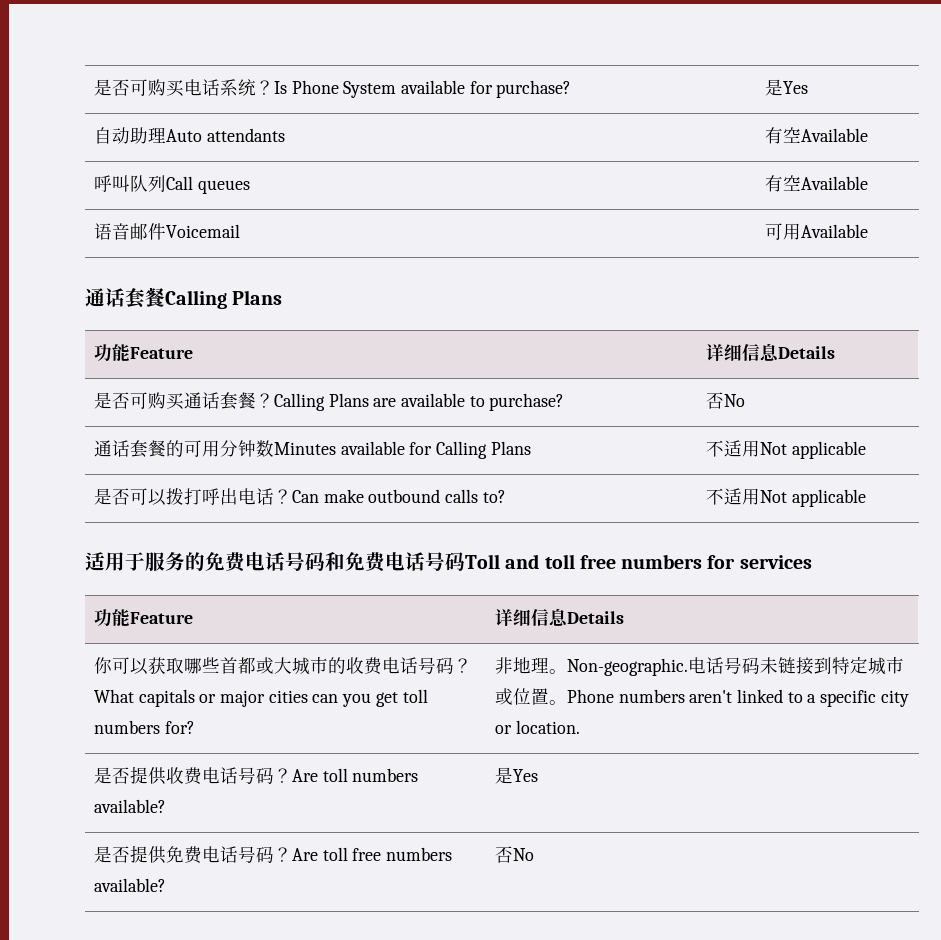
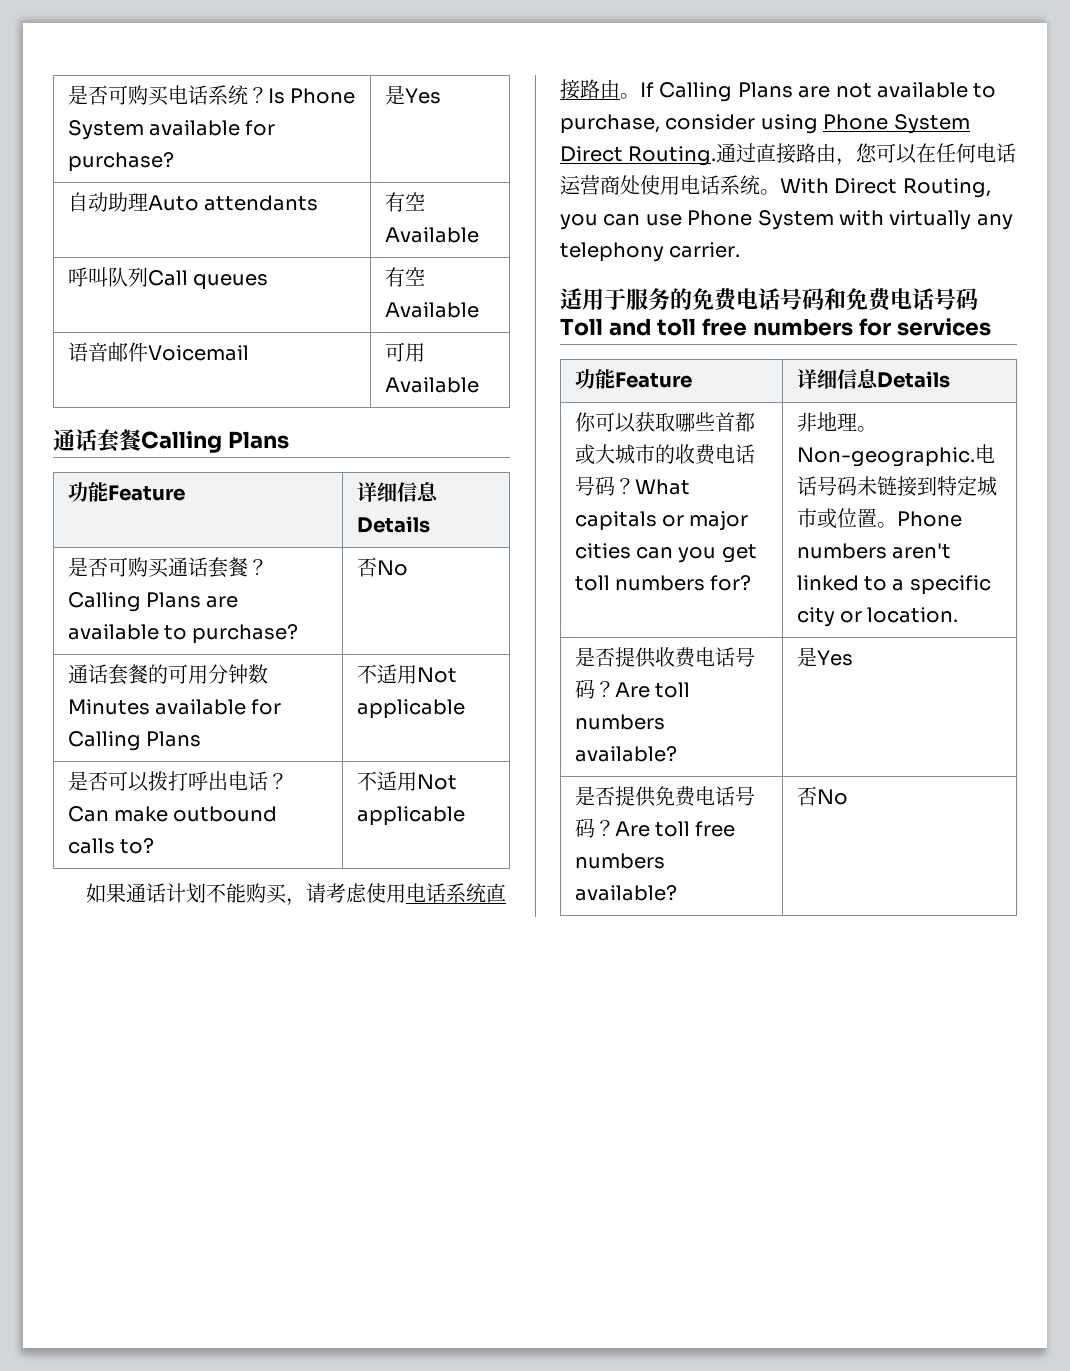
(866, 498) none -> [85,883,506,906] [560,79,997,102] [560,114,970,134] [560,143,1017,166] [560,175,991,198] [560,210,1013,230] [560,242,741,262] // 如果通话计划不能购买，请考虑使用电话系统直接路由。If Calling Plans are not available to purchase, consider using Phone System Direct Routing.通过直接路由，您可以在任何电话运营商处使用电话系统。With Direct Routing, you can use Phone System with virtually any telephony carrier.

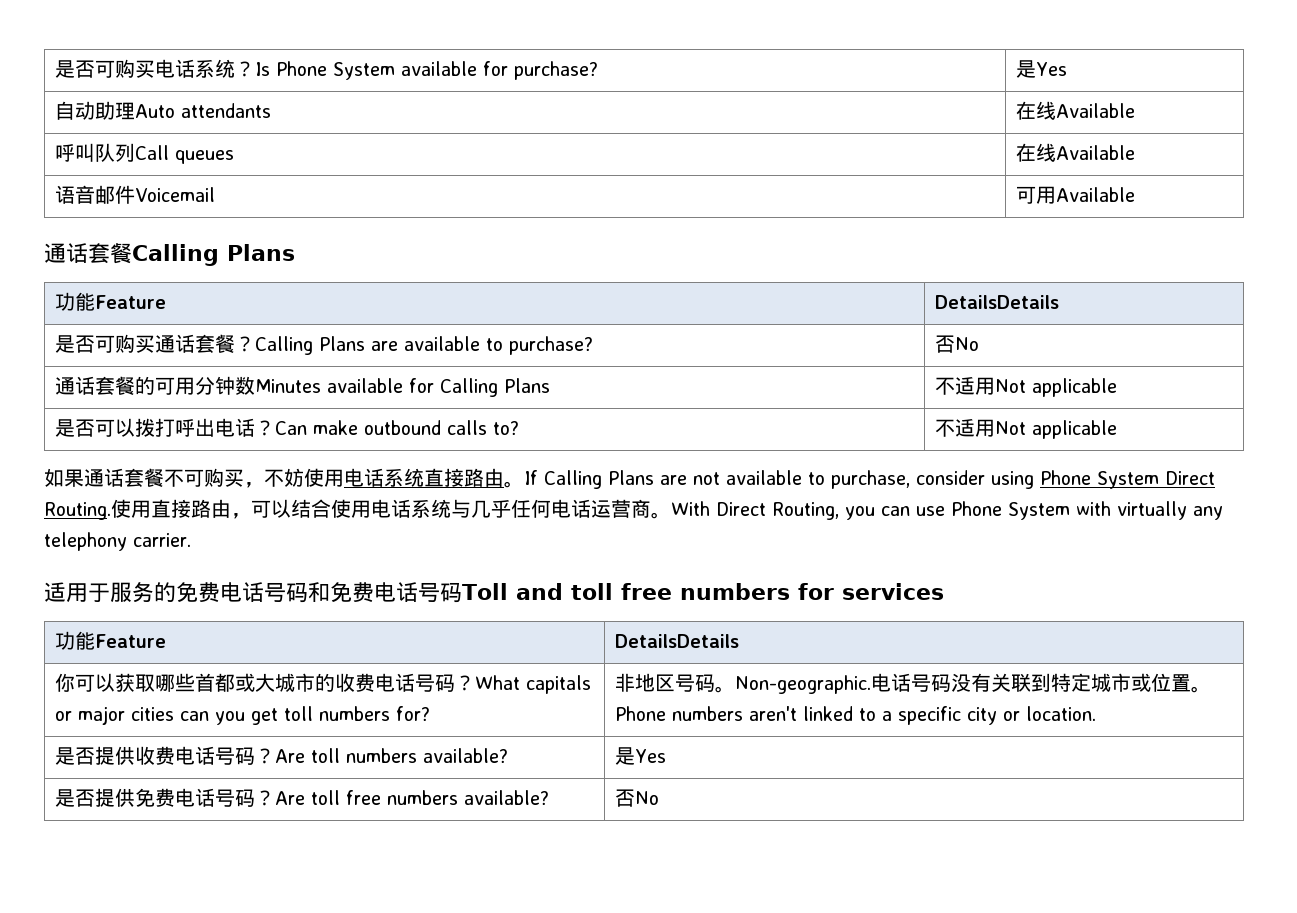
[384,192,425,212] 有空 -> [1016,101,1057,120] 在线
[384,267,425,287] 有空 -> [1016,143,1057,162] 在线
[356,482,439,502] [356,516,430,533] 详细信息Details -> [935,295,1060,309] DetailsDetails
[165,883,367,906] 计划不能购买，请考虑 -> [124,468,304,488] 套餐不可购买，不妨
[716,143,757,163] 通过 -> [111,499,151,518] 使用
[856,143,1017,164] [560,175,760,195] 您可以在任何电话运营商处使用电话系统 -> [251,499,651,518] 可以结合使用电话系统与几乎任何电话运营商
[796,369,950,389] 详细信息Details -> [615,634,740,648] DetailsDetails
[836,413,857,431] 理 -> [655,674,716,692] 区号码
[856,476,917,497] 未链接 -> [951,673,1032,692] 没有关联

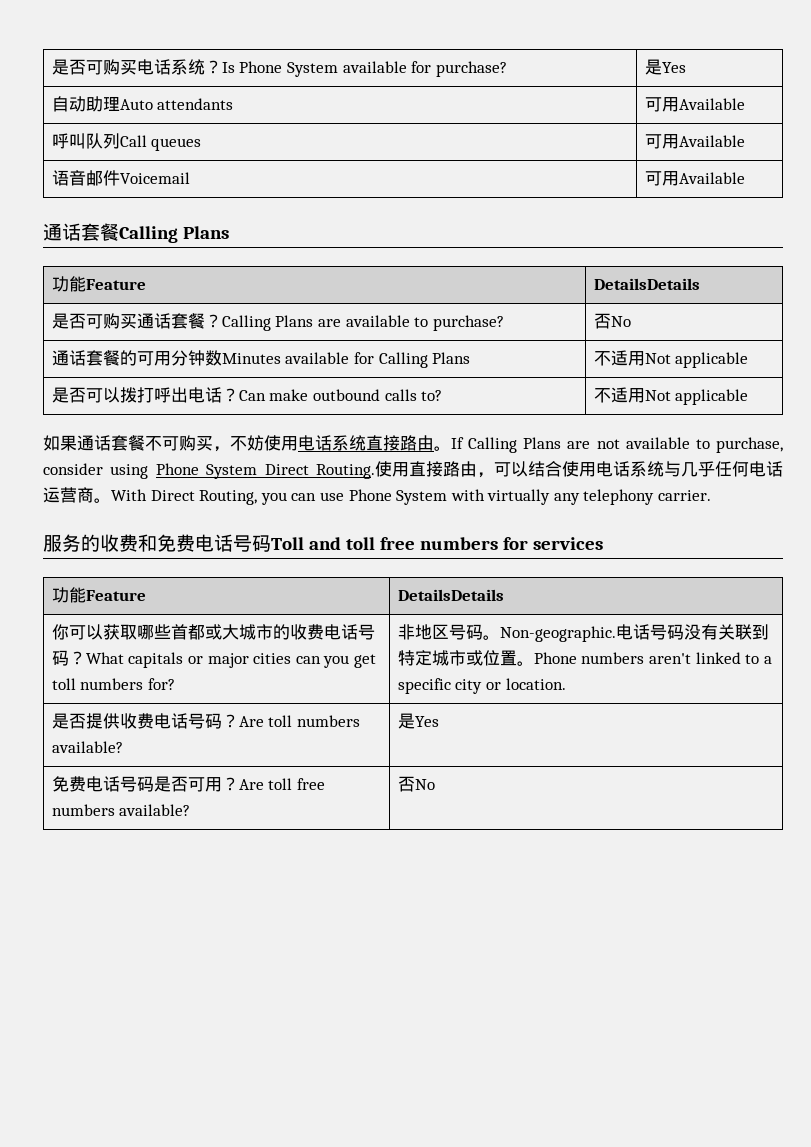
[1016,101,1057,120] 在线 -> [644,97,679,112] 可用
[1016,143,1057,162] 在线 -> [644,134,679,149] 可用
[44,582,308,603] 适用于服务的免费电话号码 -> [43,534,138,552] 服务的收费
[55,788,256,807] 是否提供免费电话号码 -> [51,776,222,792] 免费电话号码是否可用

